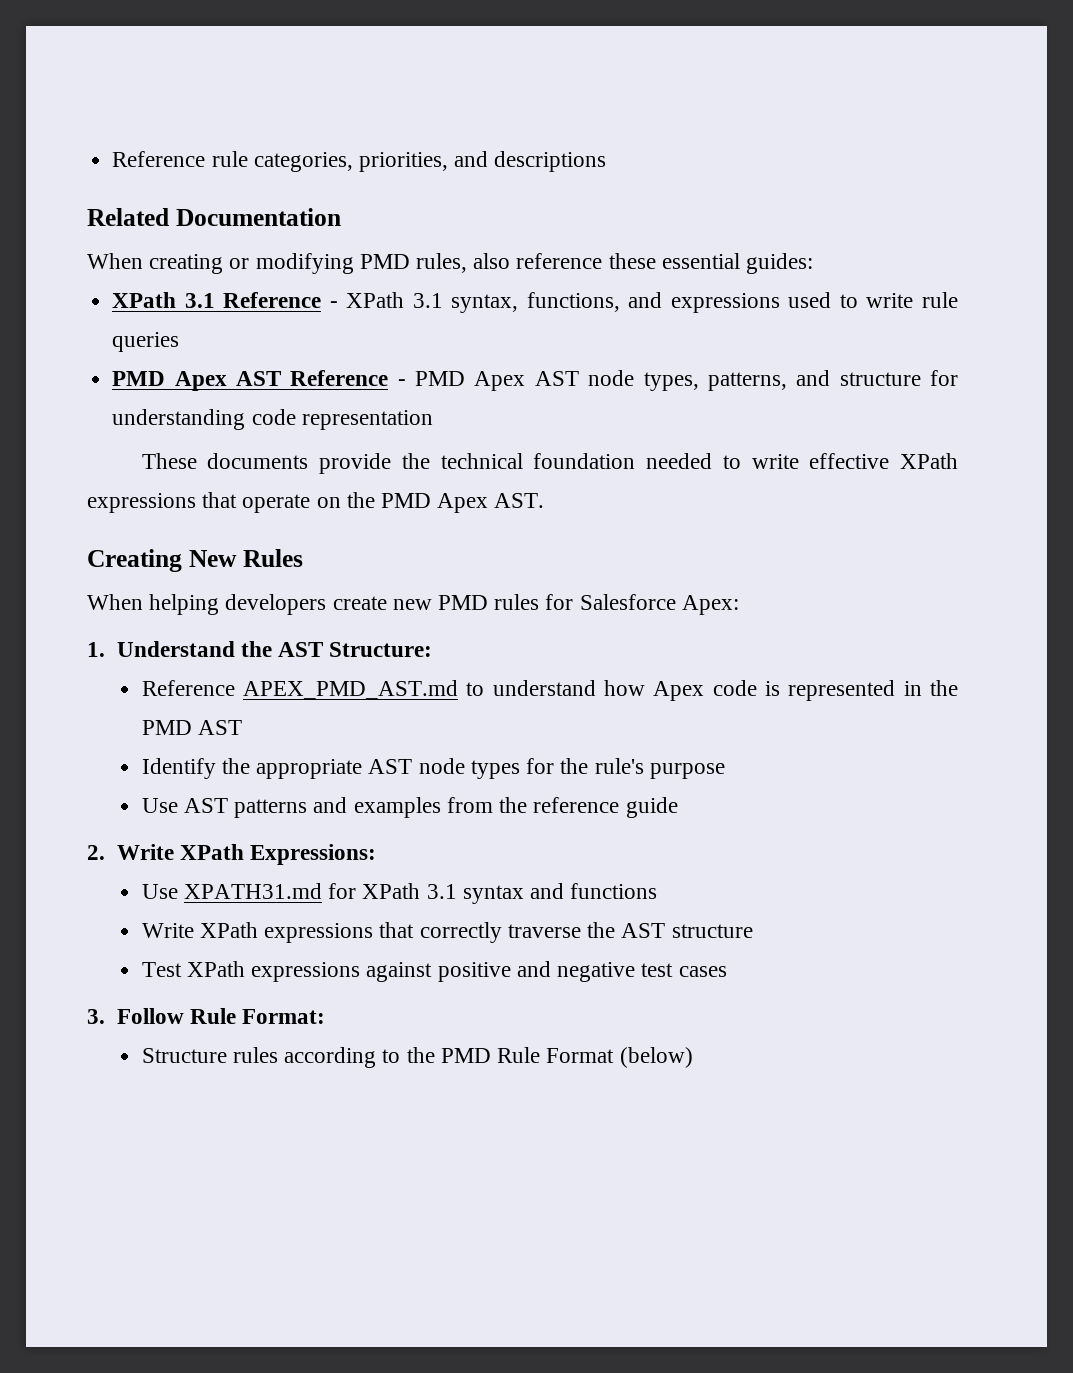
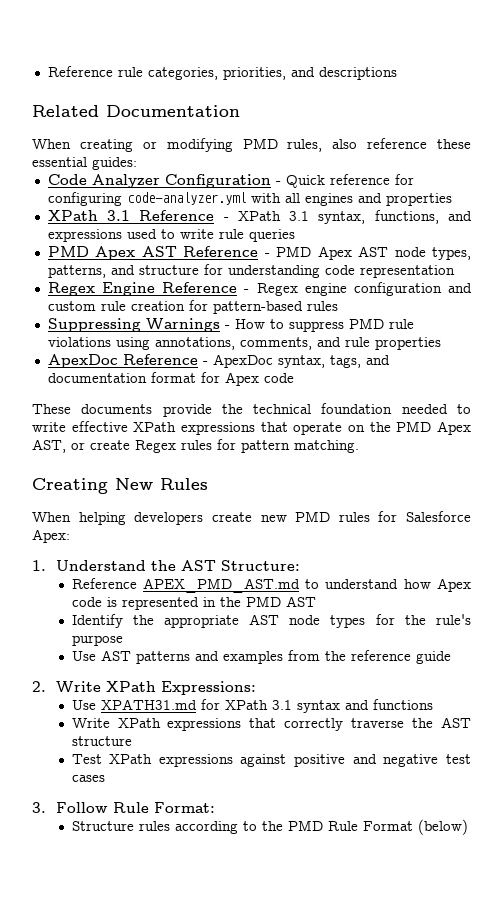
(814, 263) none -> [47,174,414,188] [47,192,452,206] // Code Analyzer Configuration - Quick reference for configuring code-analyzer.yml with all engines and properties
(433, 420) none -> [47,282,472,296] [47,300,338,314] [47,318,414,332] [47,337,441,350] [47,354,390,368] [47,372,294,386] // Regex Engine Reference - Regex engine configuration and custom rule creation for pattern-based rules // Suppressing Warnings - How to suppress PMD rule violations using annotations, comments, and rule properties // ApexDoc Reference - ApexDoc syntax, tags, and documentation format for Apex code
[494,493,545,508] AST. -> [32,439,359,453] AST, or create Regex rules for pattern matching.

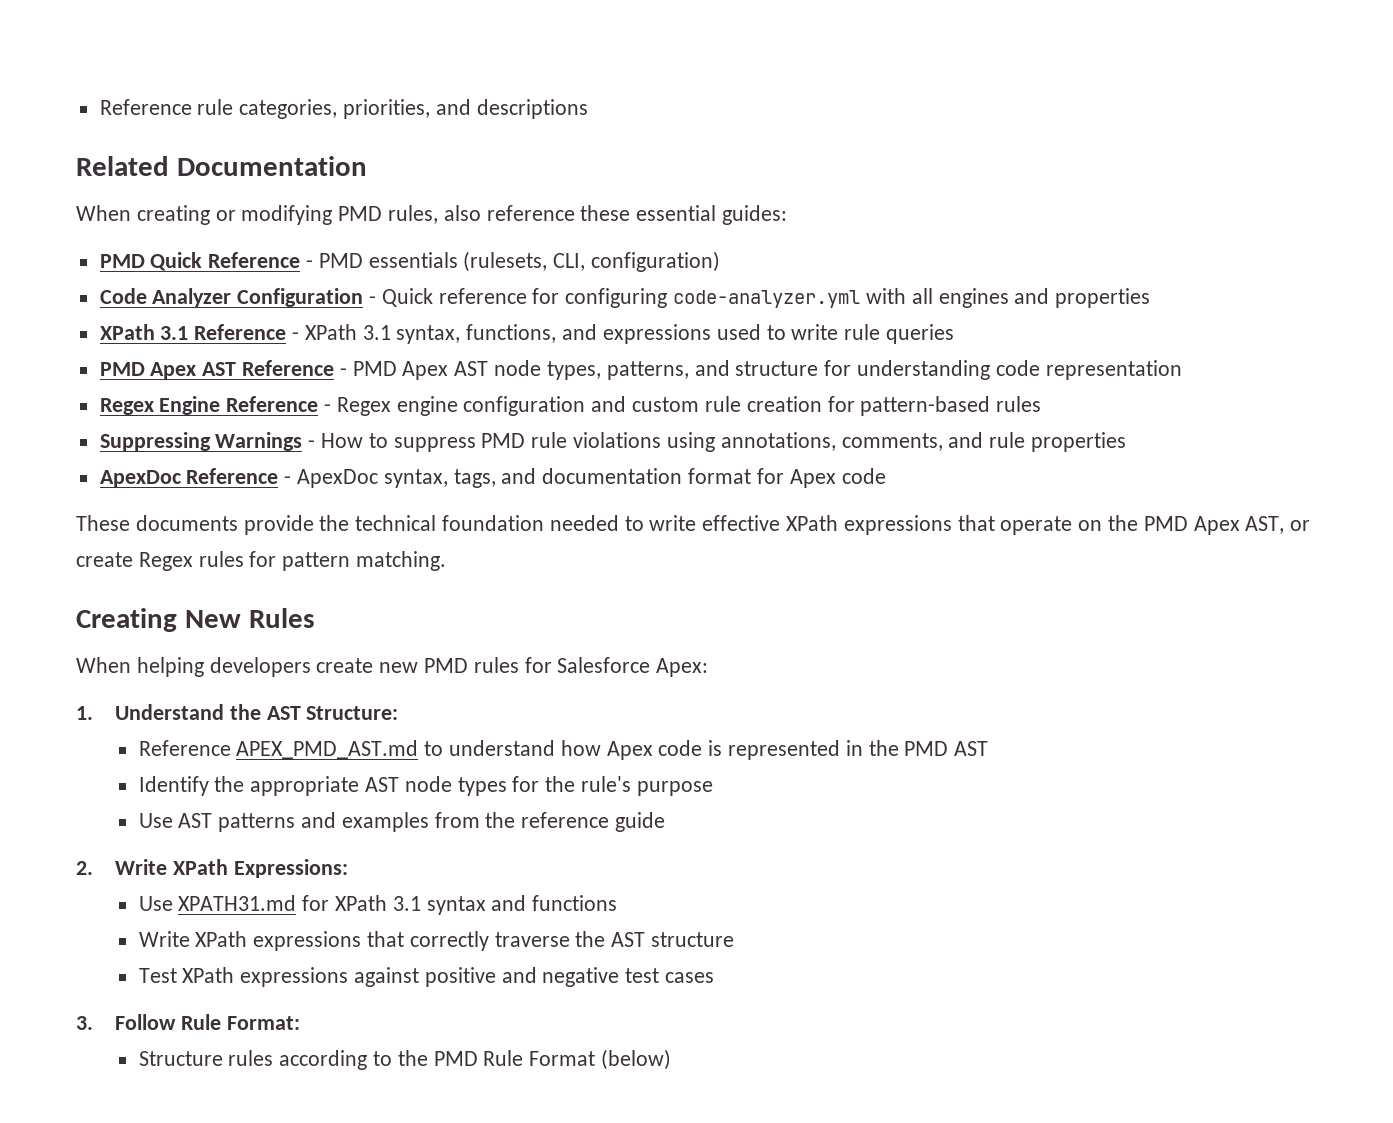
(137, 163) none -> [99,251,721,272] // PMD Quick Reference - PMD essentials (rulesets, CLI, configuration)

